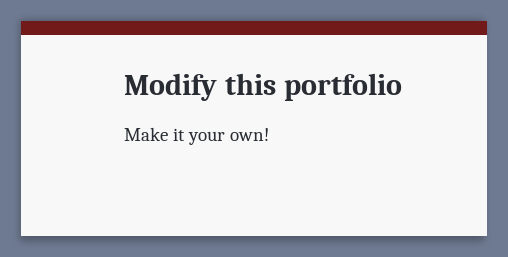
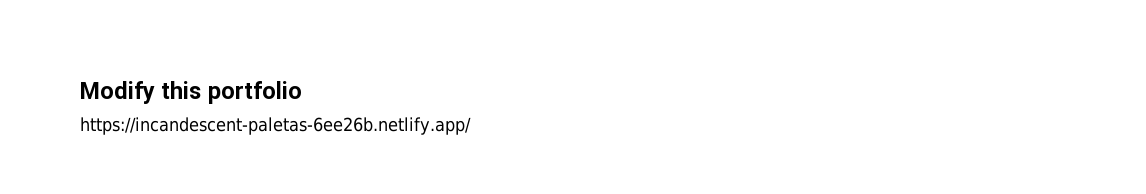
[124,127,270,145] Make it your own! -> [80,117,471,135] https://incandescent-paletas-6ee26b.netlify.app/

